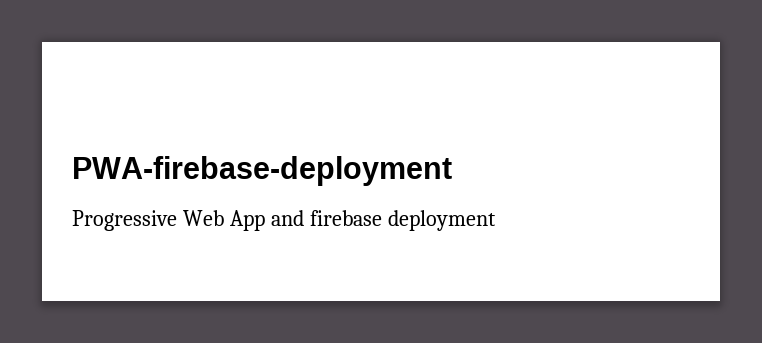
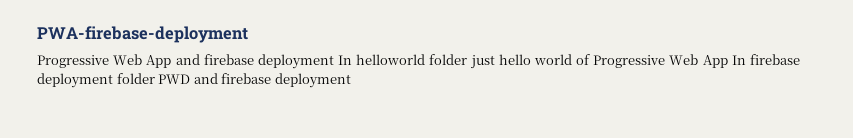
(496, 220) none -> [338,54,800,69] [37,73,351,88] In helloworld folder just hello world of Progressive Web App In firebase deployment folder PWD and firebase deployment

